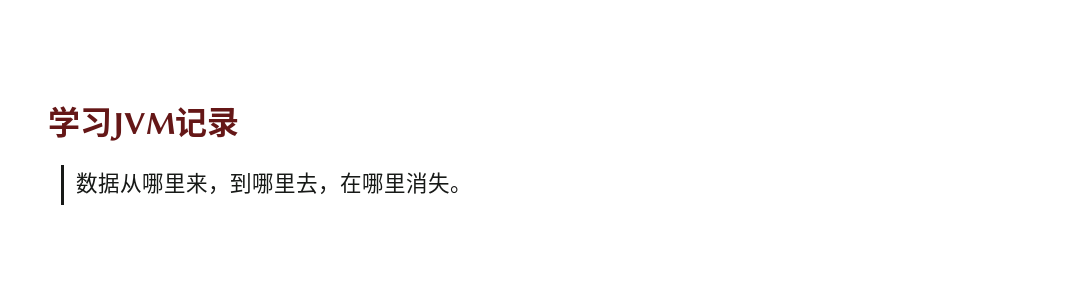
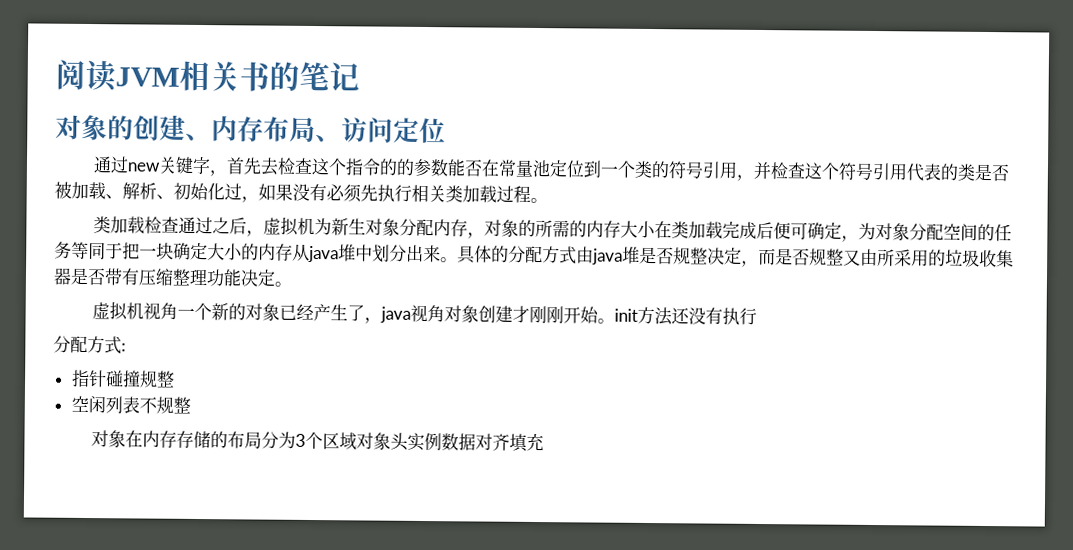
[48,106,239,141] [75,172,472,195] 学习JVM记录 // 数据从哪里来，到哪里去，在哪里消失。 -> [55,59,360,92] [55,114,446,144] [92,156,1010,182] [54,181,548,204] [92,216,1012,242] [54,241,1014,268] [53,267,292,287] [91,301,757,326] [53,335,126,355] [70,369,175,388] [70,395,191,414] [90,430,544,452] 阅读JVM相关书的笔记 // 对象的创建、内存布局、访问定位 // 通过new关键字，首先去检查这个指令的的参数能否在常量池定位到一个类的符号引用，并检查这个符号引用代表的类是否被加载、解析、初始化过，如果没有必须先执行相关类加载过程。 // 类加载检查通过之后，虚拟机为新生对象分配内存，对象的所需的内存大小在类加载完成后便可确定，为对象分配空间的任务等同于把一块确定大小的内存从java堆中划分出来。具体的分配方式由java堆是否规整决定，而是否规整又由所采用的垃圾收集器是否带有压缩整理功能决定。 // 虚拟机视角一个新的对象已经产生了，java视角对象创建才刚刚开始。init方法还没有执行 // 分配方式: // 指针碰撞规整 // 空闲列表不规整 // 对象在内存存储的布局分为3个区域对象头实例数据对齐填充

